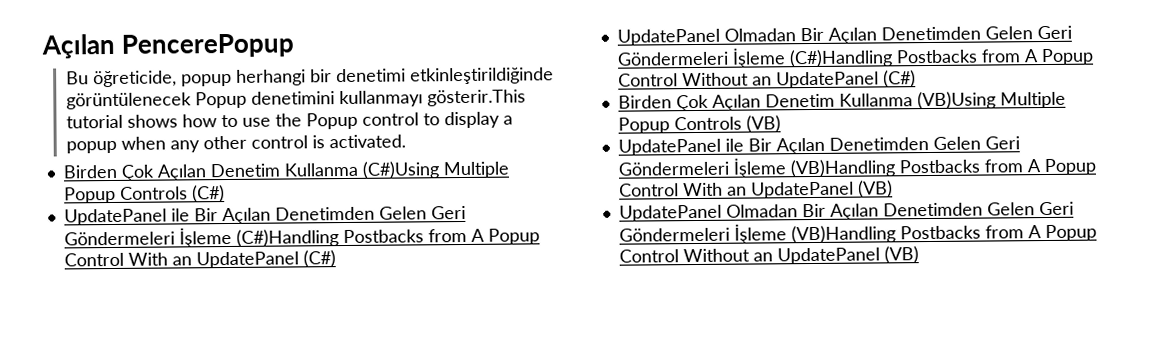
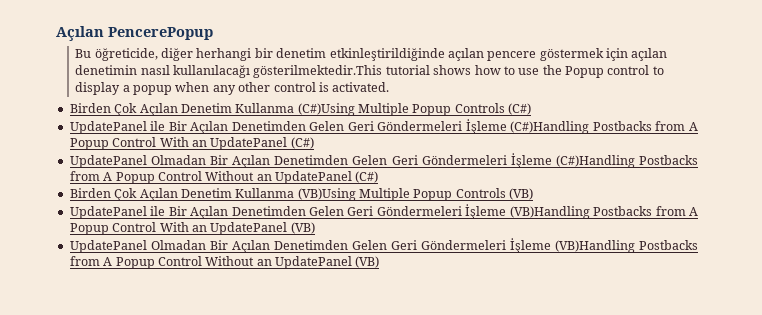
[180,73,232,87] popup -> [161,48,194,61] diğer
[335,67,554,85] [65,89,526,110] denetimi etkinleştirildiğinde görüntülenecek Popup denetimini kullanmayı gösterir.This -> [276,48,668,61] [75,65,383,78] denetim etkinleştirildiğinde açılan pencere göstermek için açılan denetimin nasıl kullanılacağı gösterilmektedir.This

